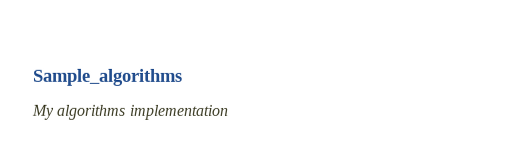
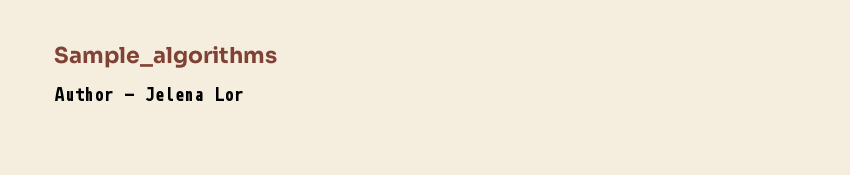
[31,104,228,120] My algorithms implementation -> [54,87,244,101] Author - Jelena Lor

